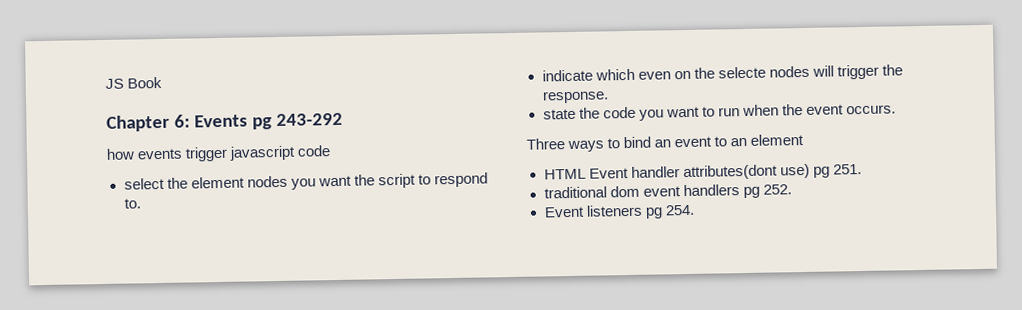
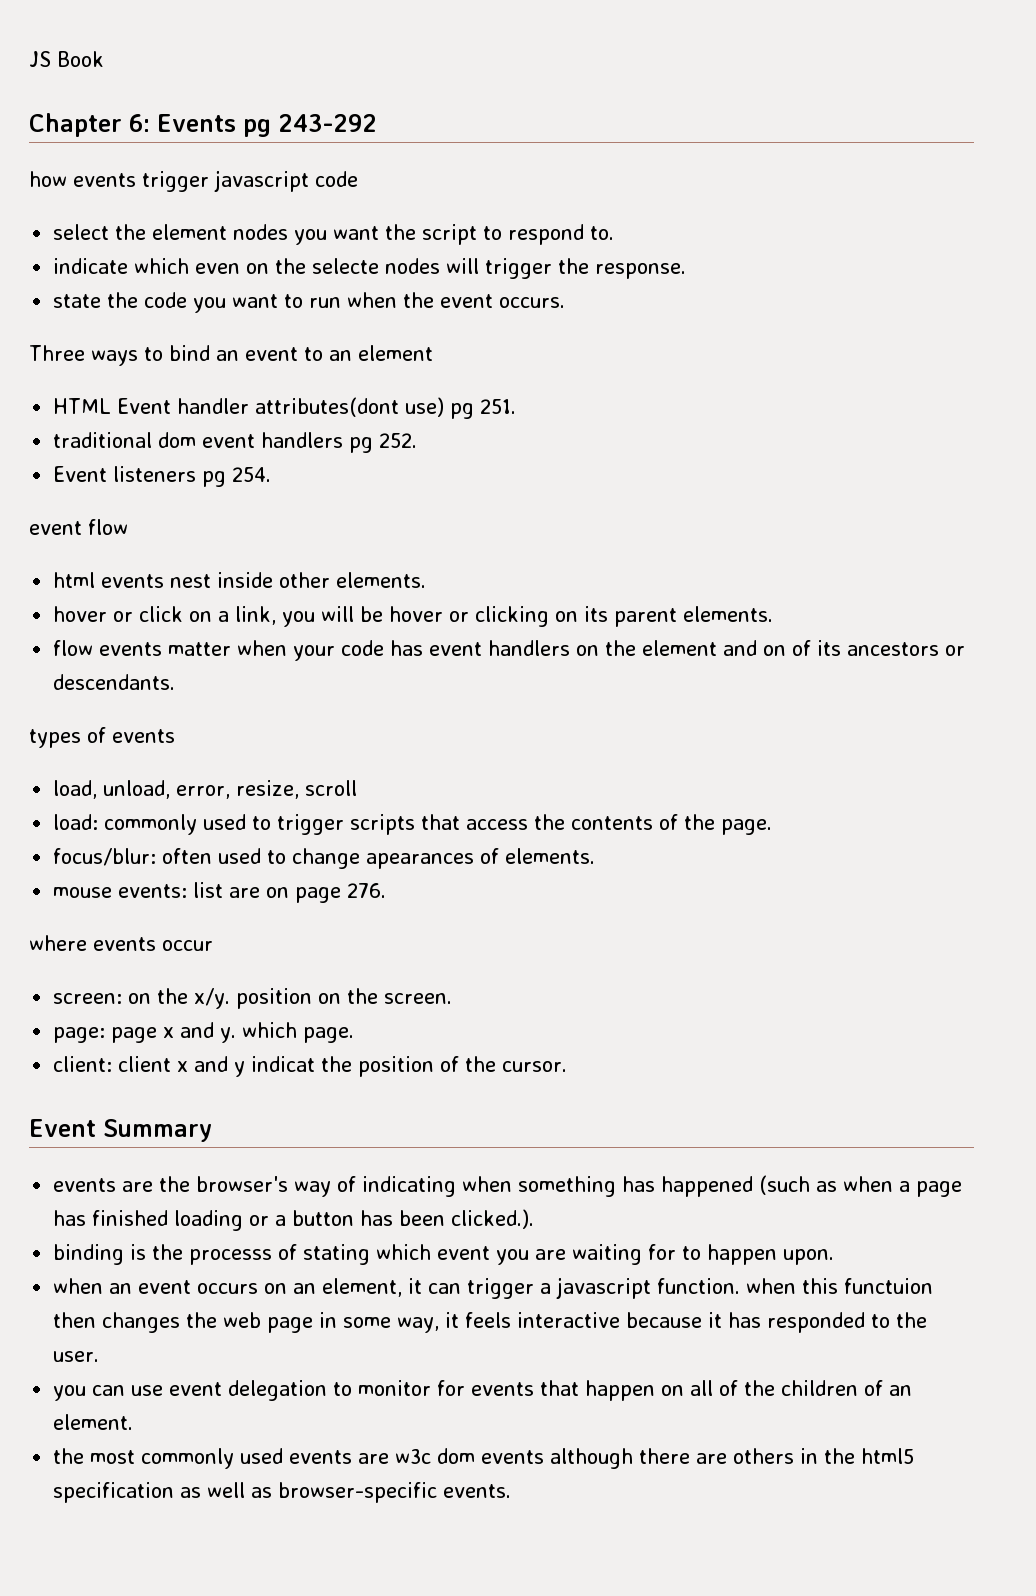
(695, 210) none -> [29,519,128,535] [53,572,427,588] [53,606,774,627] [53,640,966,661] [53,674,176,690] [29,727,175,748] [53,780,358,799] [53,814,773,835] [53,848,596,869] [53,882,387,903] [29,935,213,951] [53,988,453,1009] [53,1022,355,1043] [53,1056,568,1077] [29,1119,212,1142] [53,1175,963,1197] [53,1209,535,1231] [53,1244,835,1265] [53,1277,934,1299] [53,1312,928,1333] [53,1351,100,1362] [53,1380,913,1401] [53,1414,134,1430] [53,1448,915,1469] [53,1482,512,1503] // event flow // html events nest inside other elements. // hover or click on a link, you will be hover or clicking on its parent elements. // flow events matter when your code has event handlers on the element and on of its ancestors or descendants. // types of events // load, unload, error, resize, scroll // load: commonly used to trigger scripts that access the contents of the page. // focus/blur: often used to change apearances of elements. // mouse events: list are on page 276. // where events occur // screen: on the x/y. position on the screen. // page: page x and y. which page. // client: client x and y indicat the position of the cursor. // Event Summary // events are the browser's way of indicating when something has happened (such as when a page has finished loading or a button has been clicked.). // binding is the processs of stating which event you are waiting for to happen upon. // when an event occurs on an element, it can trigger a javascript function. when this functuion then changes the web page in some way, it feels interactive because it has responded to the user. // you can use event delegation to monitor for events that happen on all of the children of an element. // the most commonly used events are w3c dom events although there are others in the html5 specification as well as browser-specific events.

